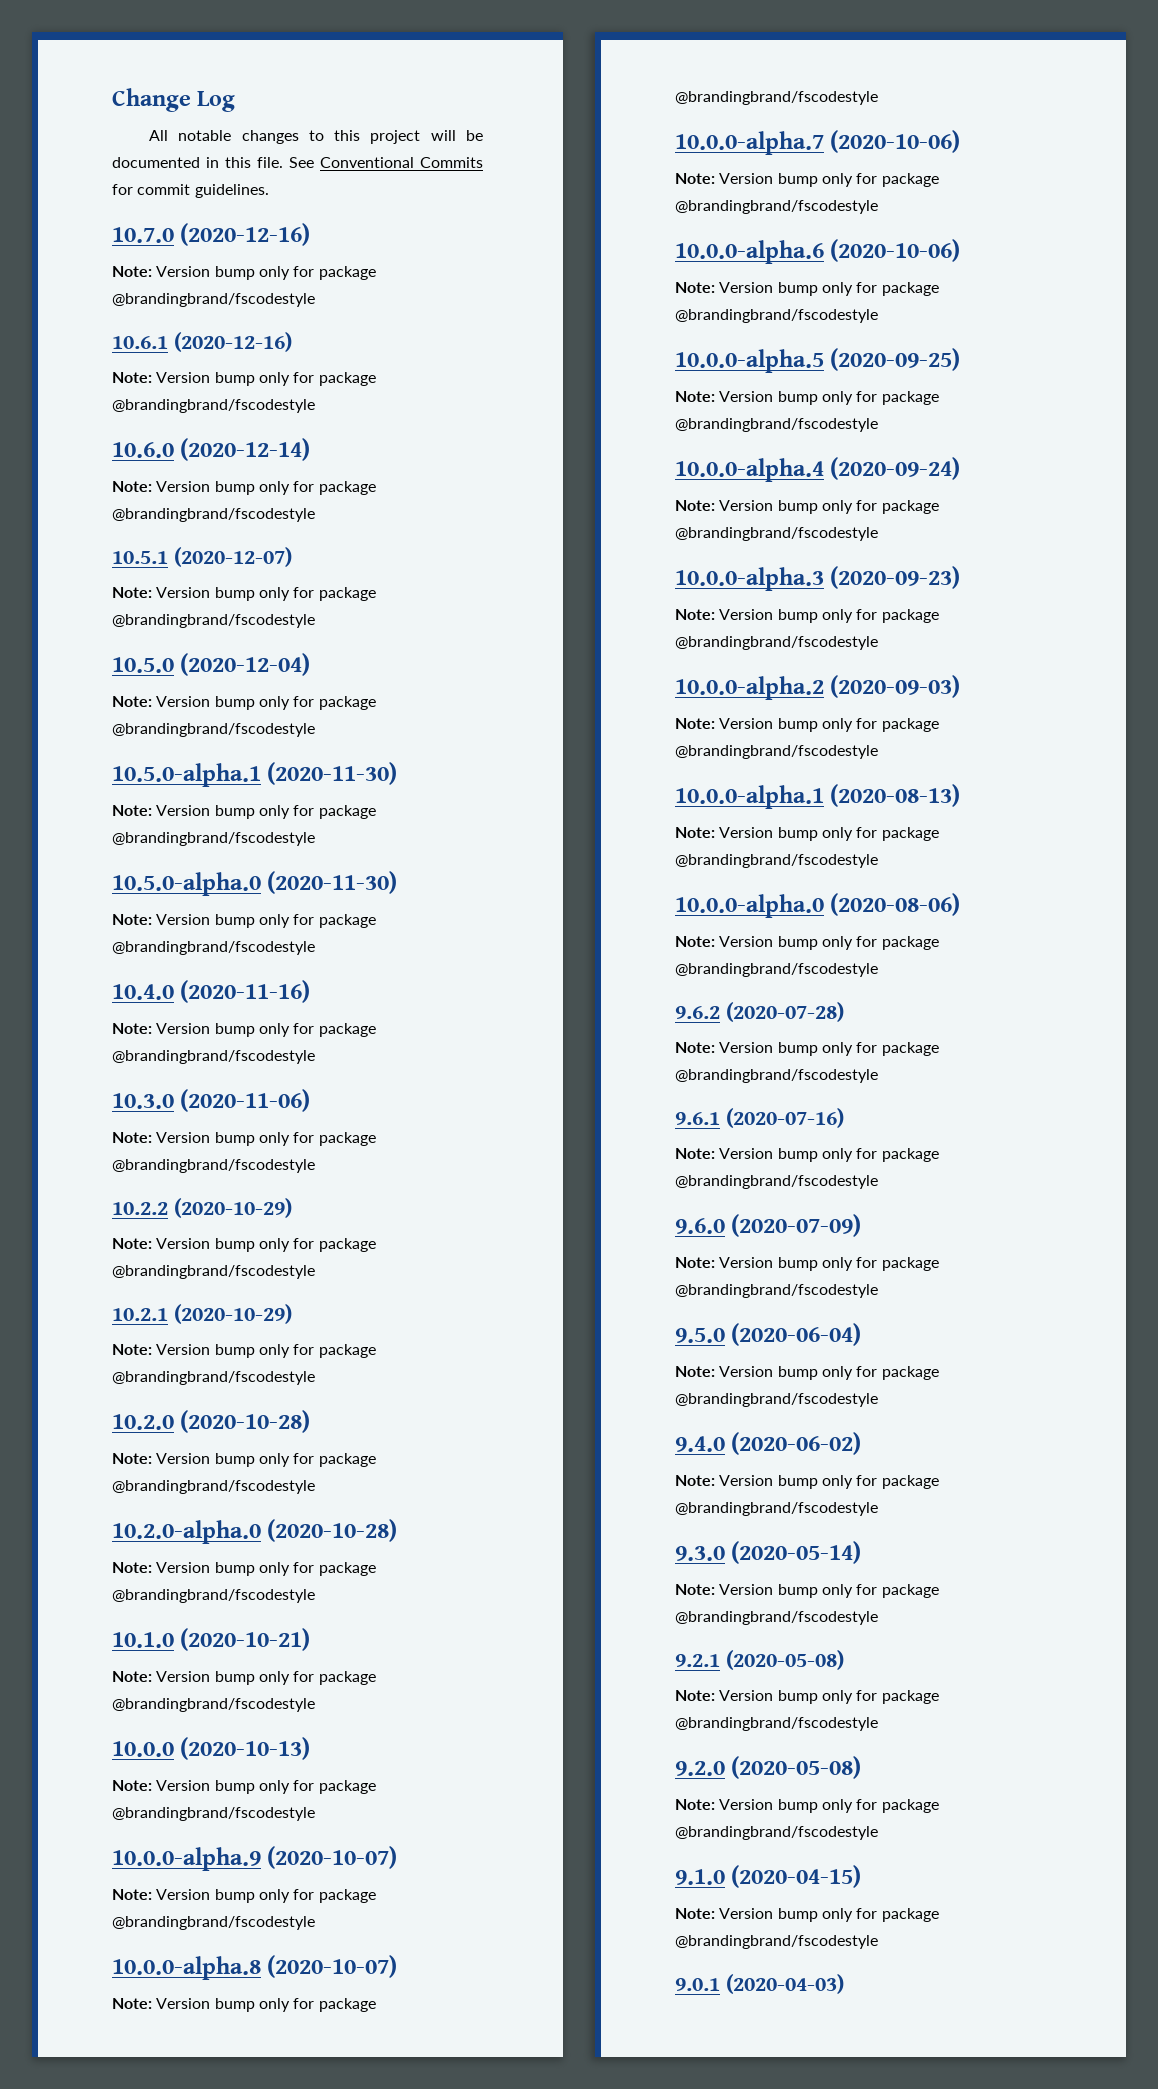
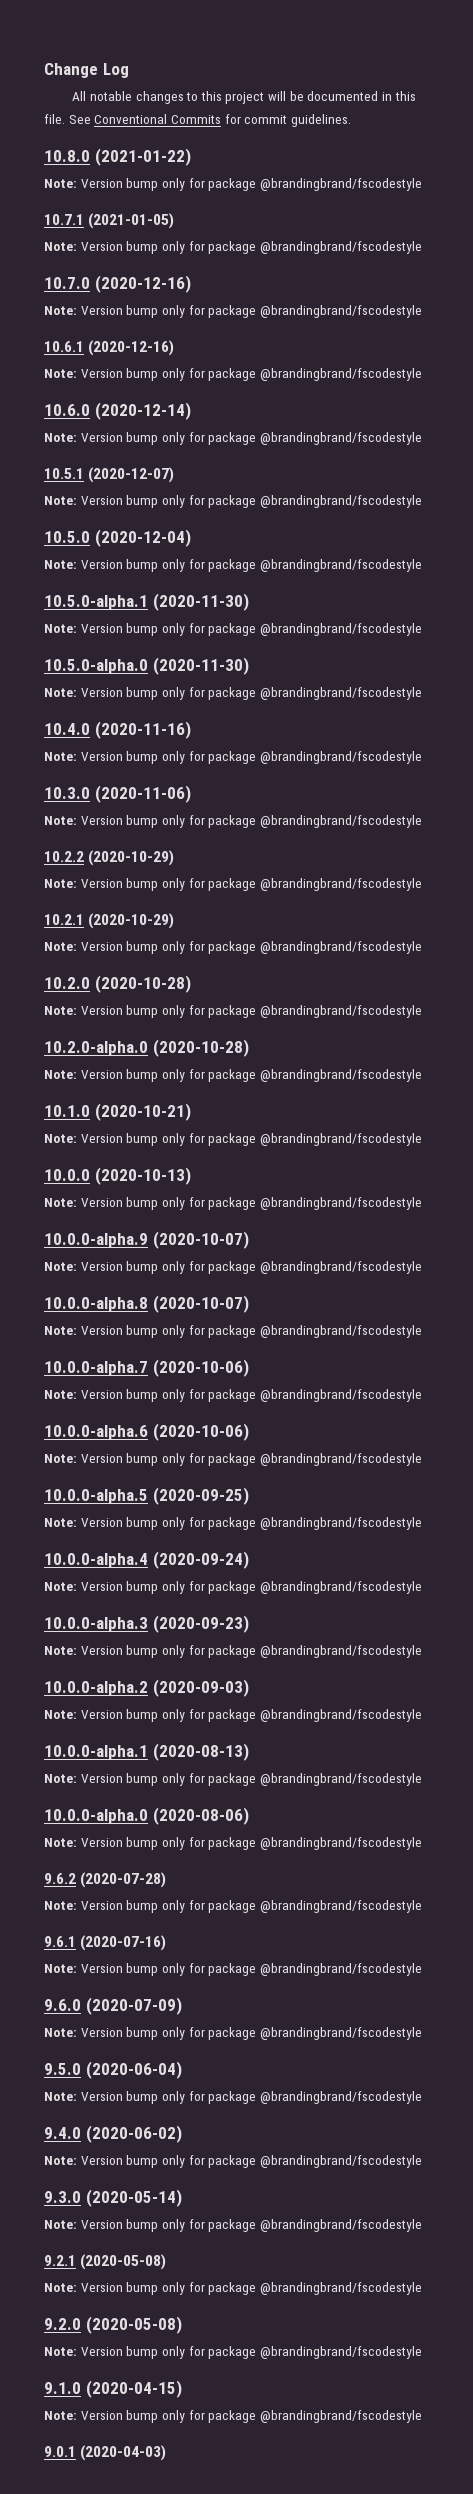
(269, 191) none -> [44,148,191,166] [44,178,422,191] [44,213,175,229] [44,241,422,254] // 10.8.0 (2021-01-22) // Note: Version bump only for package @brandingbrand/fscodestyle // 10.7.1 (2021-01-05) // Note: Version bump only for package @brandingbrand/fscodestyle

